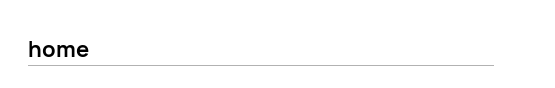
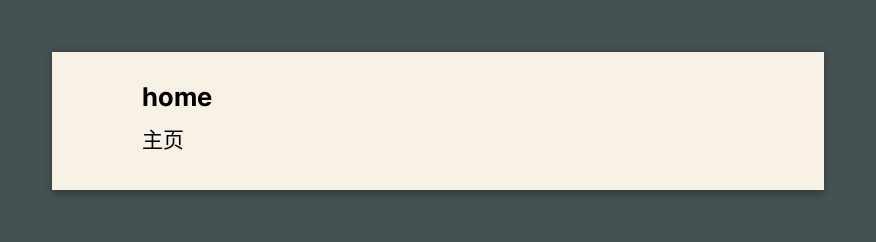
(89, 49) none -> [142,129,184,150] // 主页

